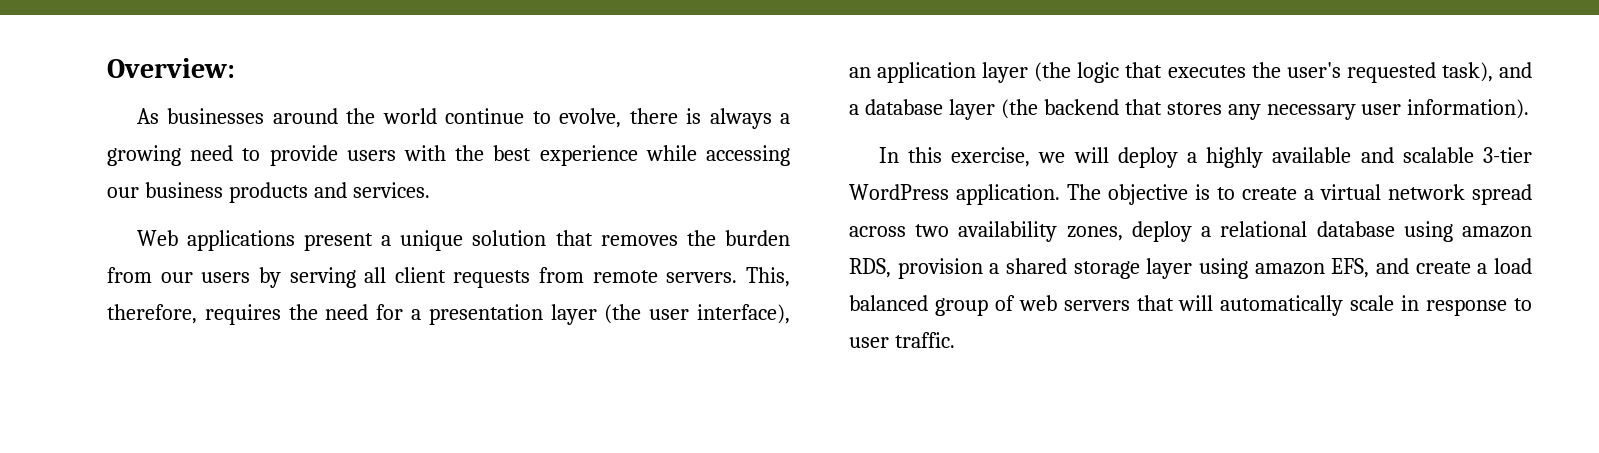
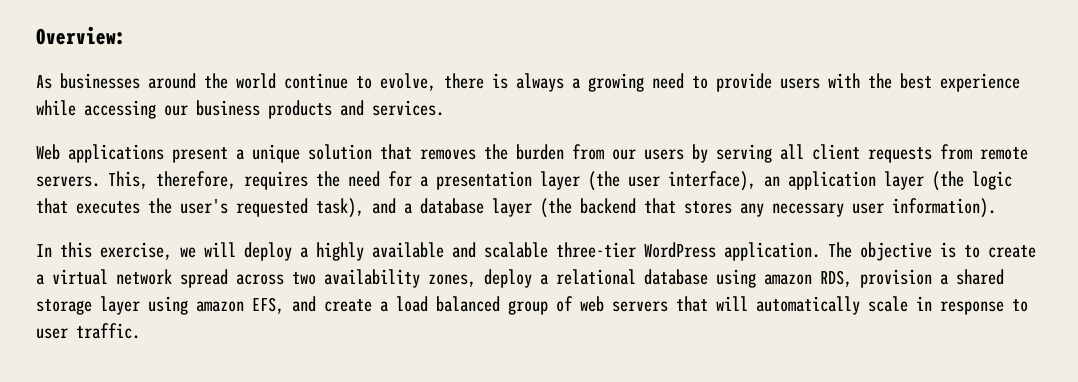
[1483,147,1532,163] 3-tier -> [556,242,636,258] three-tier

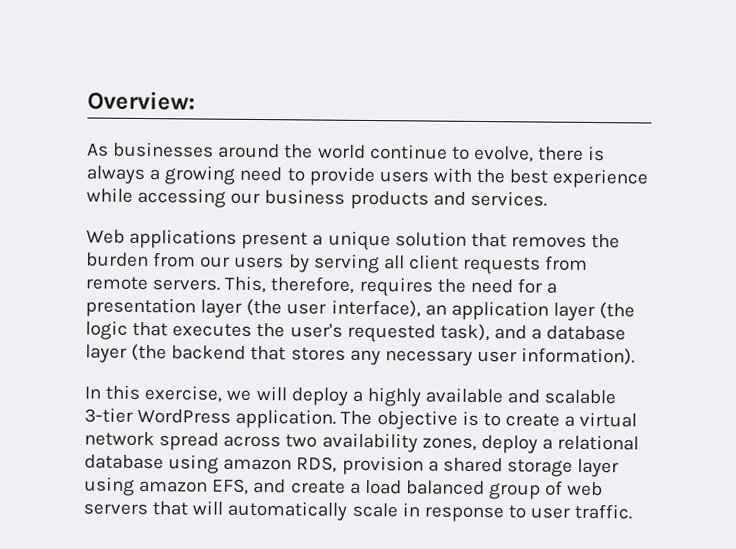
[556,242,636,258] three-tier -> [84,407,133,423] 3-tier

